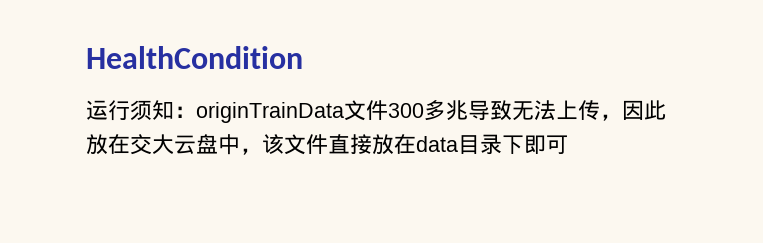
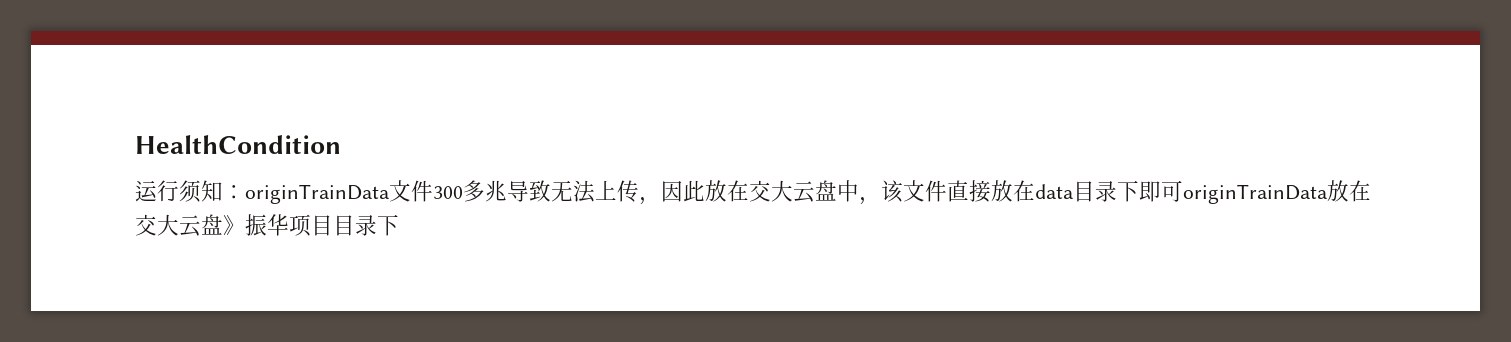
(568, 144) none -> [1183,180,1371,204] [135,214,399,237] originTrainData放在交大云盘》振华项目目录下

